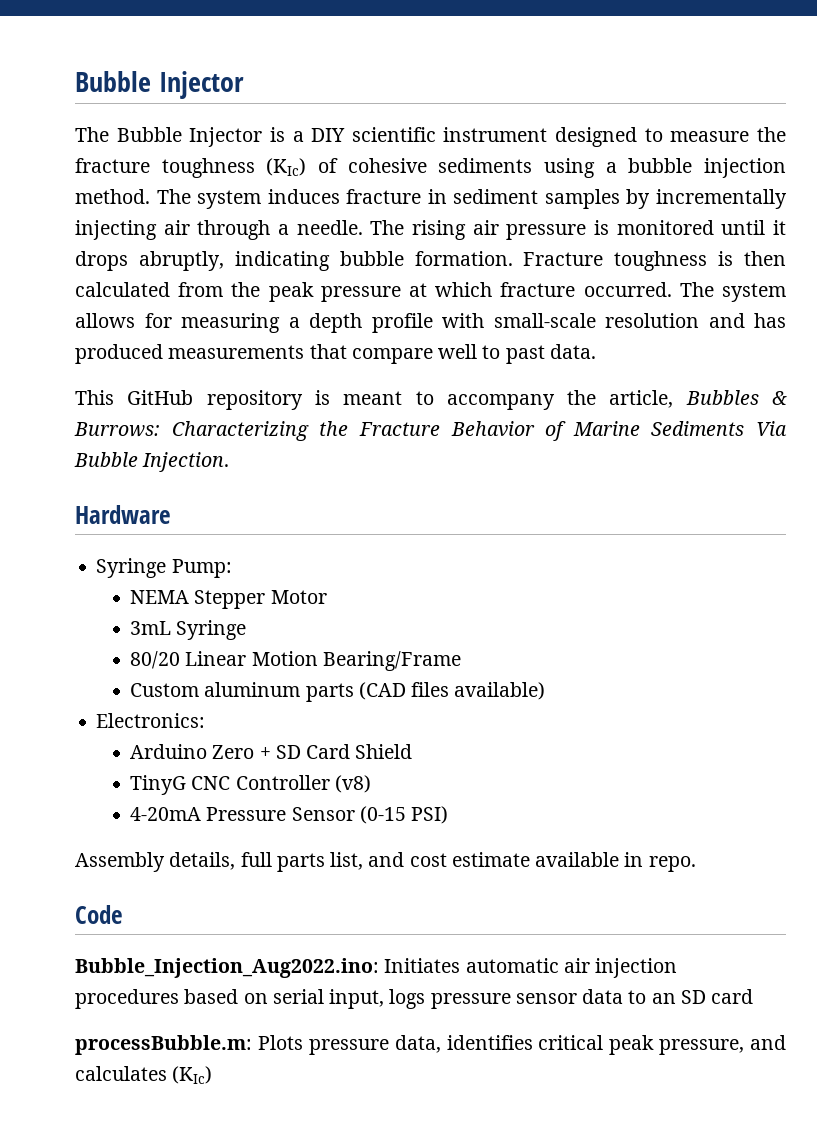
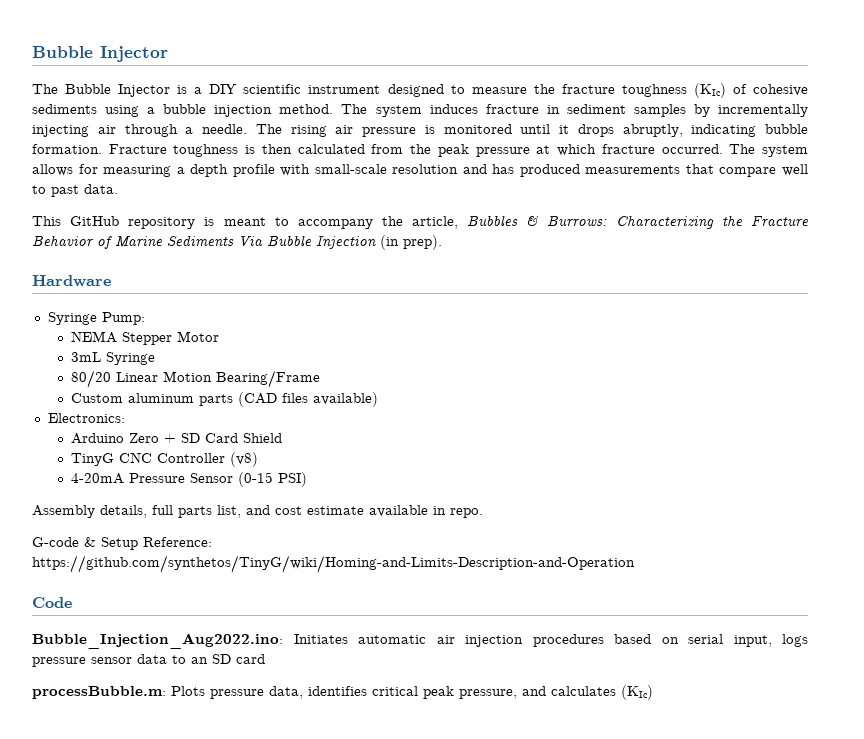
[142,452,230,472] Injection. -> [316,235,442,250] Injection (in prep).
(696, 864) none -> [32,537,212,550] [32,555,635,573] // G-code & Setup Reference: https://github.com/synthetos/TinyG/wiki/Homing-and-Limits-Description-and-Operation

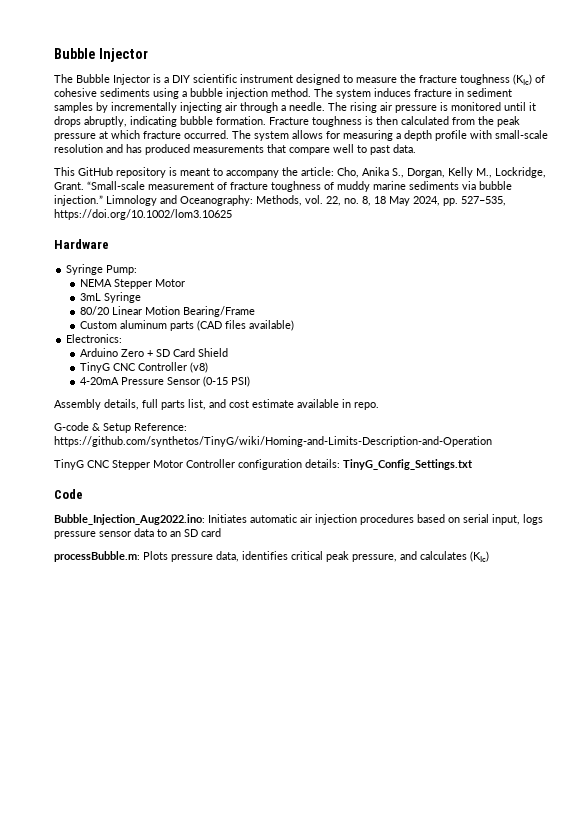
[412,215,809,229] [32,235,442,250] article, Bubbles & Burrows: Characterizing the Fracture Behavior of Marine Sediments Via Bubble Injection (in prep). -> [301,167,546,178] [54,181,512,192] [54,195,506,206] [54,209,232,220] article: Cho, Anika S., Dorgan, Kelly M., Lockridge, Grant. “Small-scale measurement of fracture toughness of muddy marine sediments via bubble injection.” Limnology and Oceanography: Methods, vol. 22, no. 8, 18 May 2024, pp. 527–535, https://doi.org/10.1002/lom3.10625
(635, 564) none -> [54,459,473,470] // TinyG CNC Stepper Motor Controller configuration details: TinyG_Config_Settings.txt

